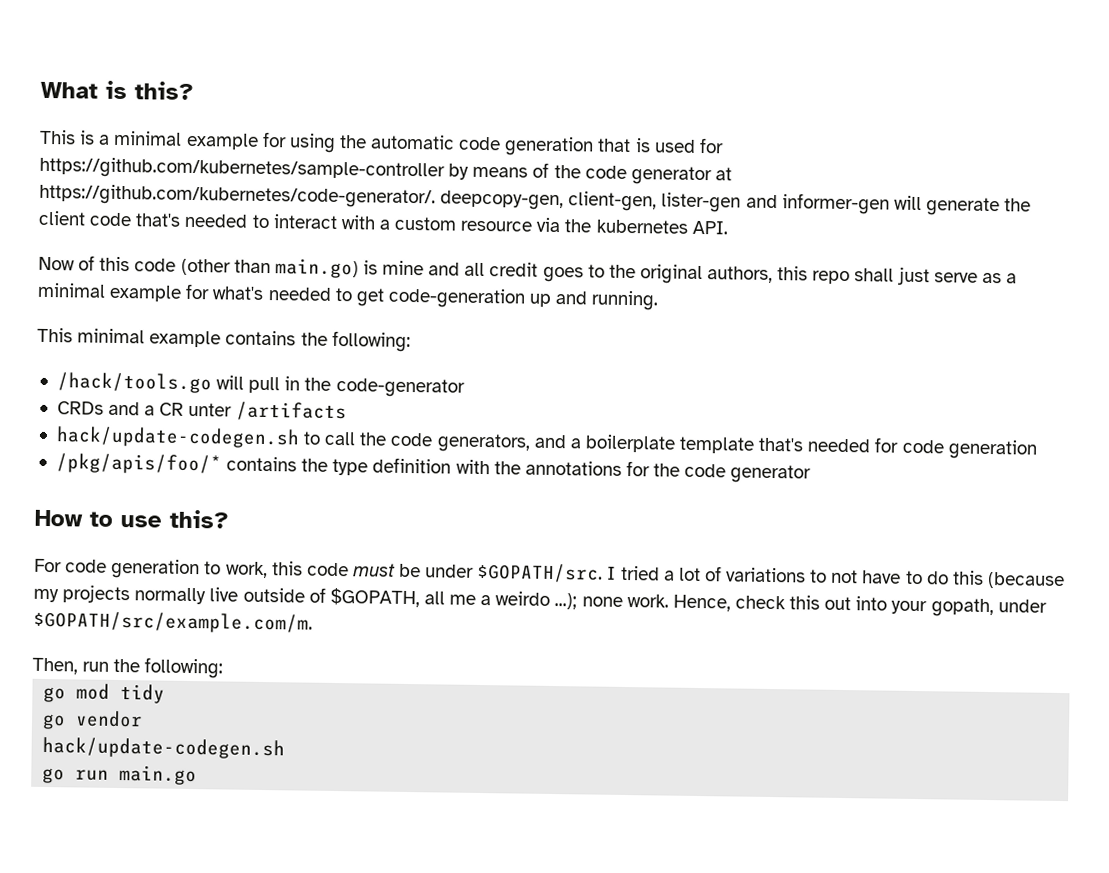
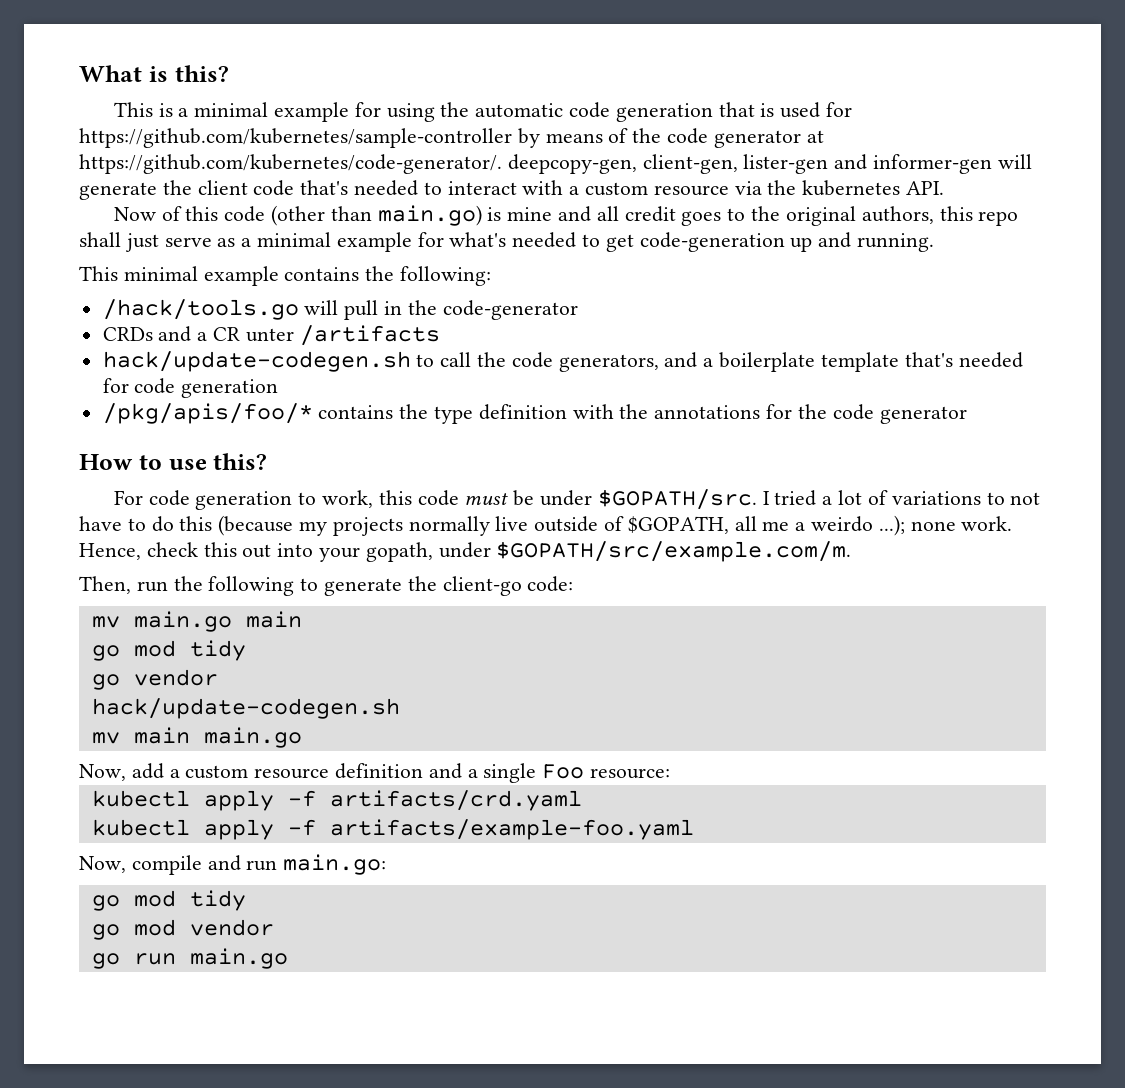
[144,657,224,679] following: -> [208,576,574,596] [91,611,302,632] following to generate the client-go code: // mv main.go main
(286, 748) none -> [91,727,302,748] [79,763,671,783] [91,790,582,811] [91,819,694,840] [79,854,387,875] [91,890,246,911] [91,919,274,940] // mv main main.go // Now, add a custom resource definition and a single Foo resource: // kubectl apply -f artifacts/crd.yaml // kubectl apply -f artifacts/example-foo.yaml // Now, compile and run main.go: // go mod tidy // go mod vendor

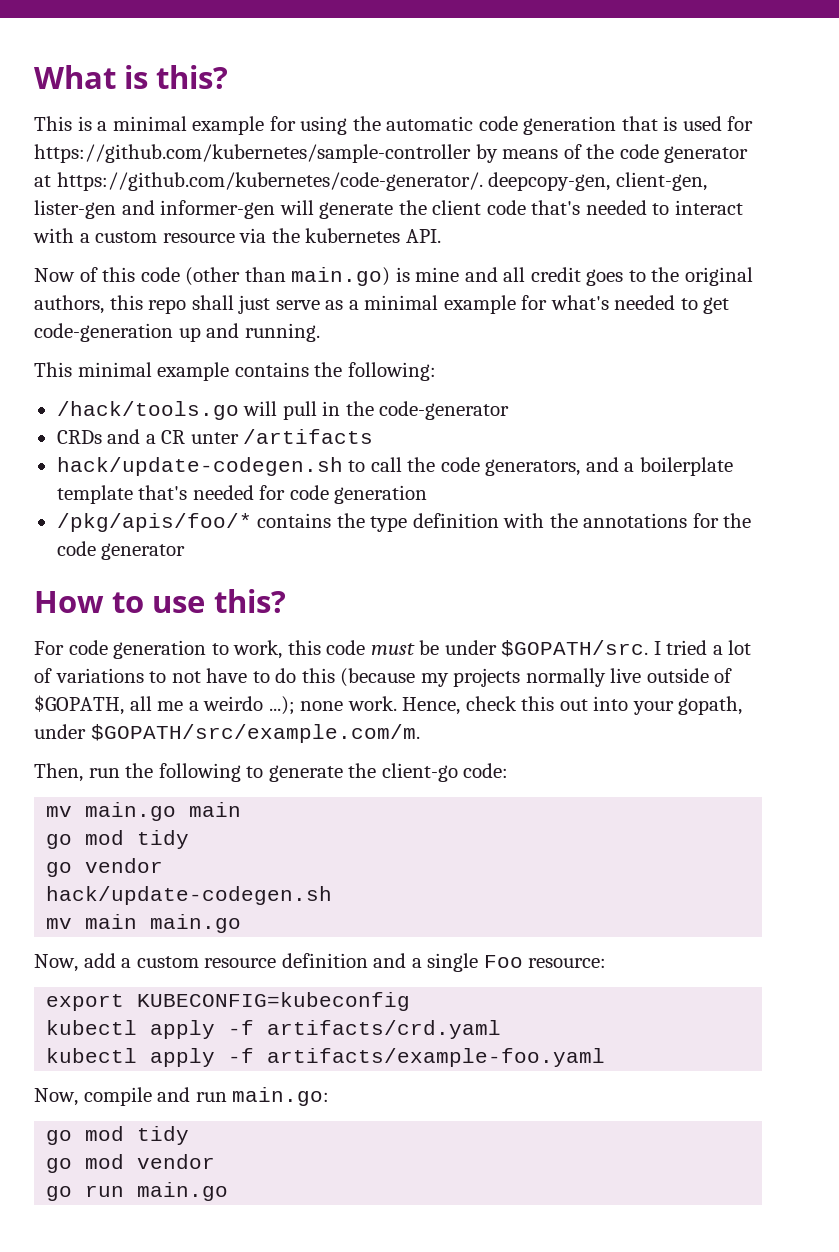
(671, 773) none -> [46,992,411,1011] // export KUBECONFIG=kubeconfig

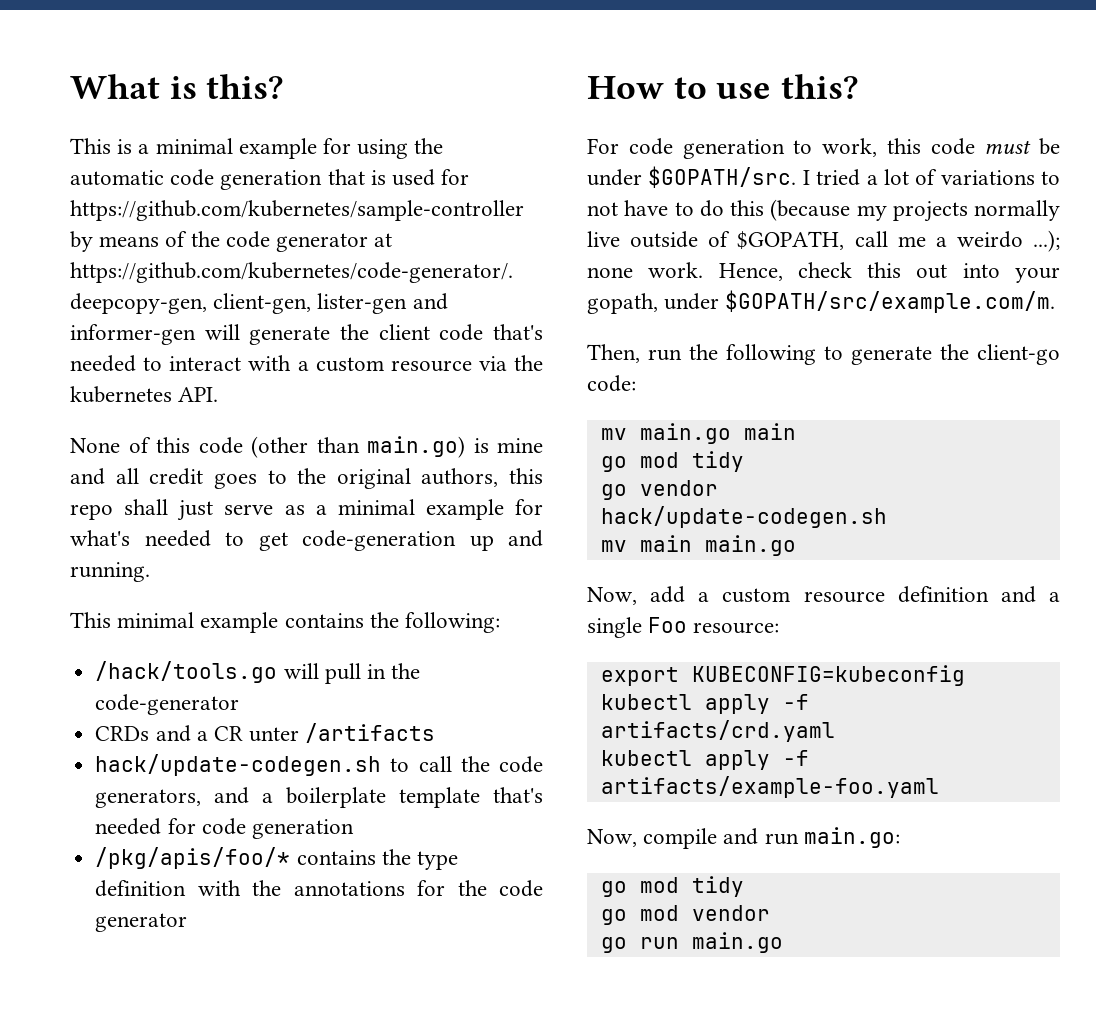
[34,268,75,282] // Now -> [70,438,120,453] // None
[129,696,152,711] all -> [854,231,888,247] call

